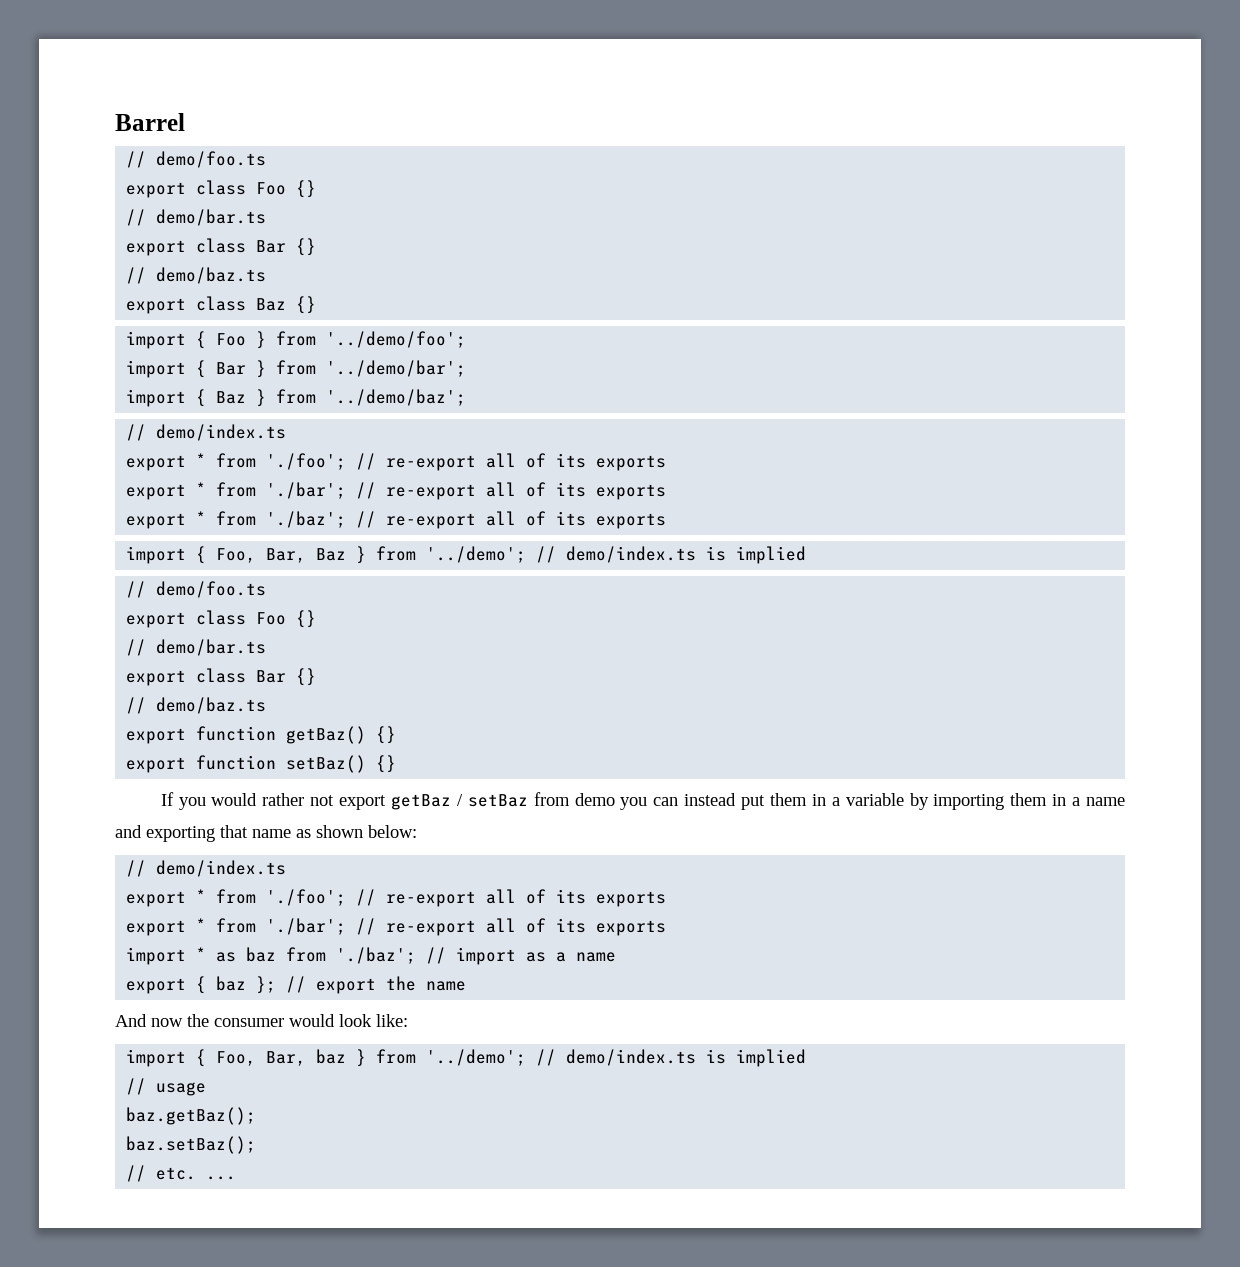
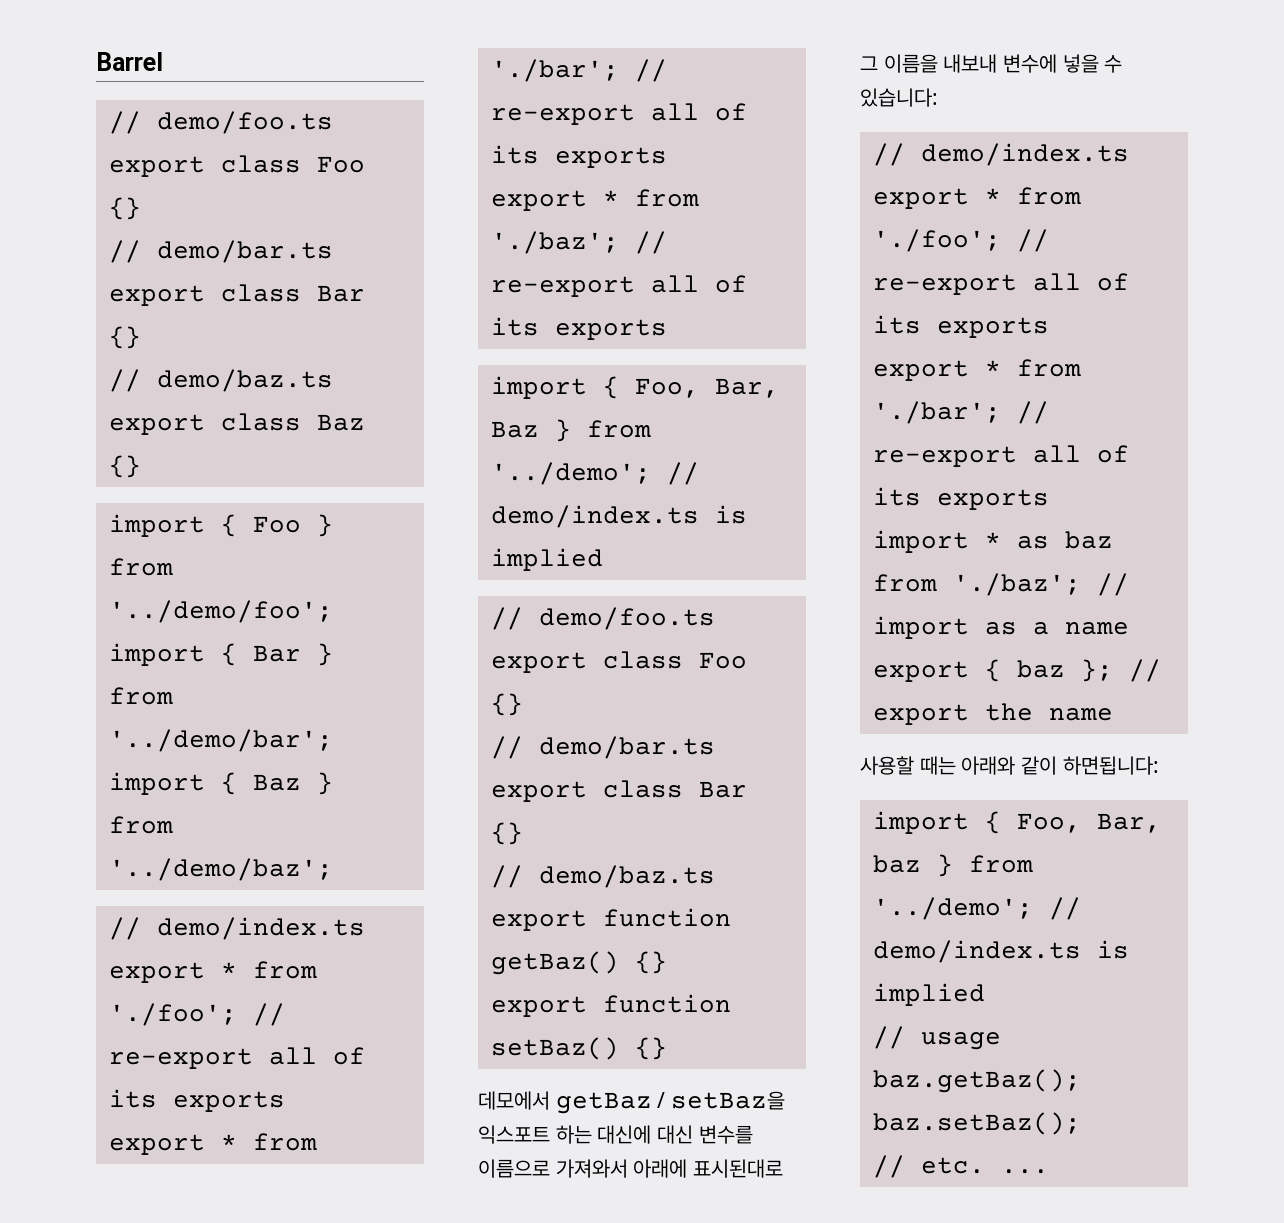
[160,792,1126,810] [115,825,417,842] If you would rather not export getBaz / setBaz from demo you can instead put them in a variable by importing them in a name and exporting that name as shown below: -> [478,1091,786,1114] [478,1125,753,1144] [478,1159,784,1178] [860,54,1123,73] [860,88,938,107] 데모에서 getBaz / setBaz을 익스포트 하는 대신에 대신 변수를 이름으로 가져와서 아래에 표시된대로 그 이름을 내보내 변수에 넣을 수 있습니다:
[115,1014,408,1027] And now the consumer would look like: -> [860,756,1159,775] 사용할 때는 아래와 같이 하면됩니다:

